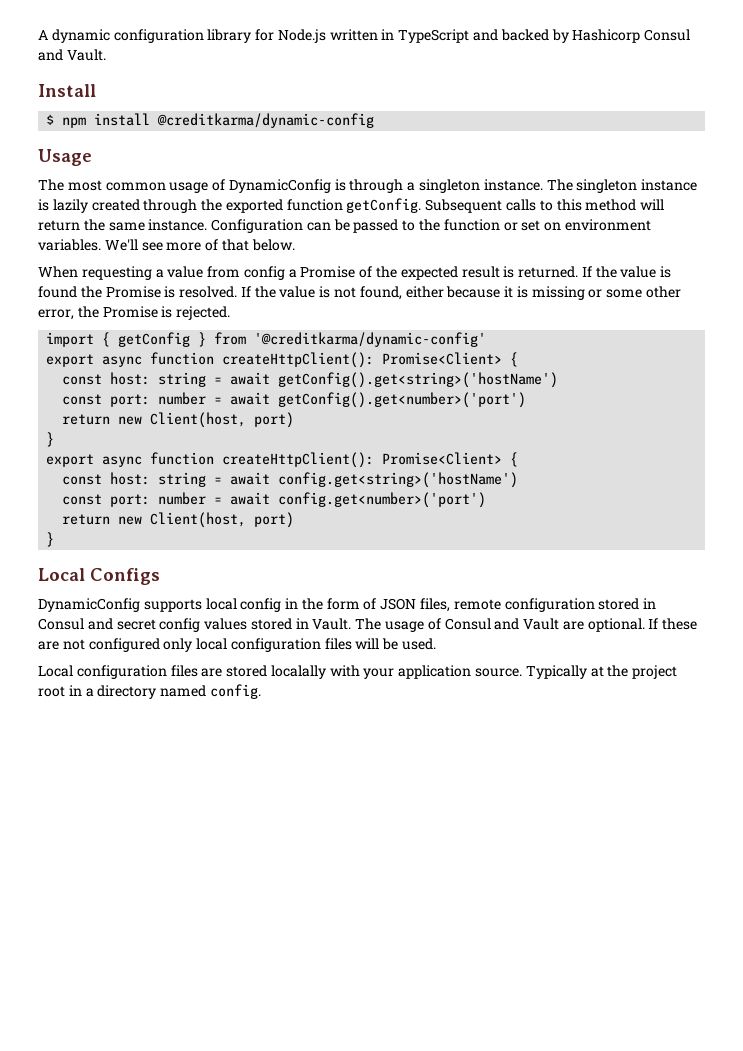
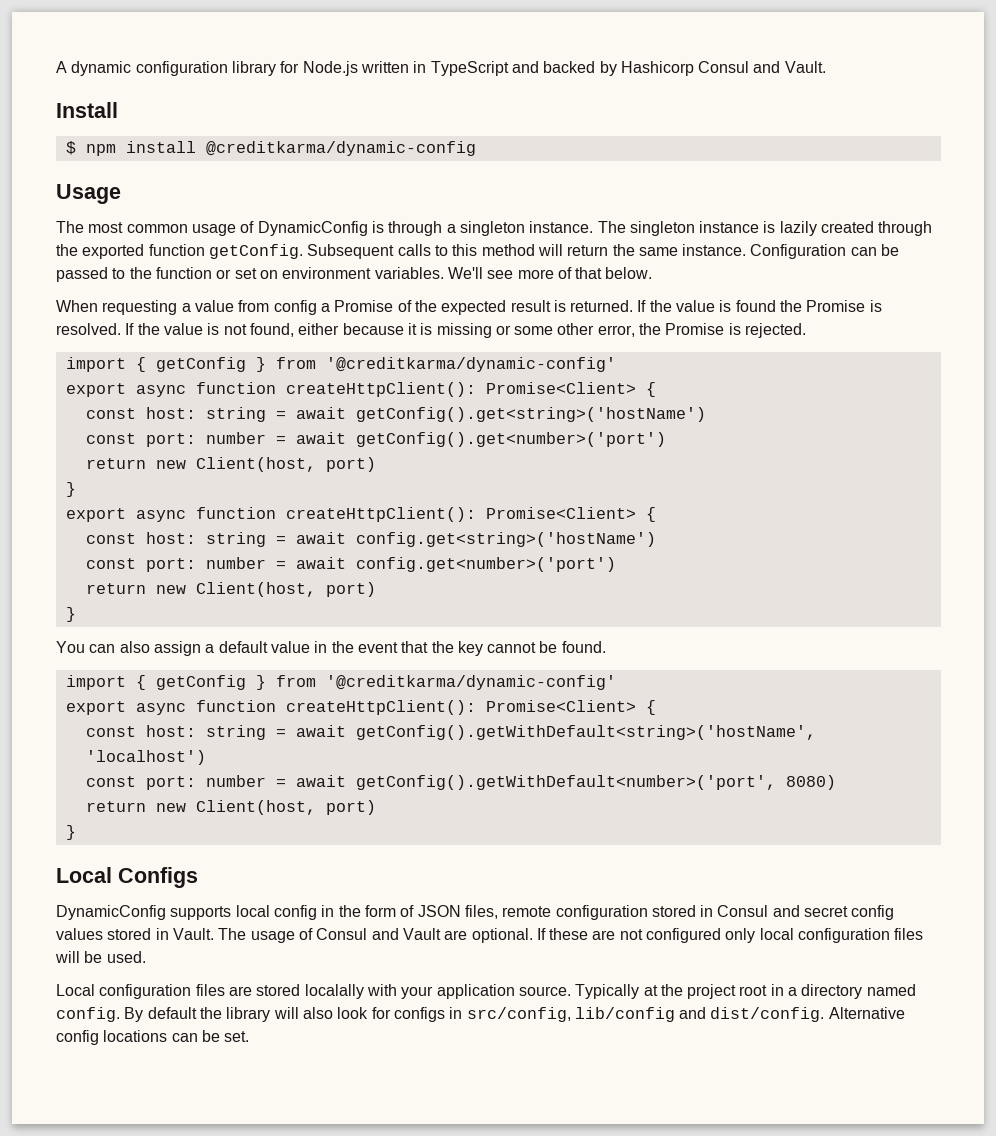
(55, 539) none -> [56,641,606,656] [65,675,616,690] [65,700,656,715] [85,725,816,740] [85,750,206,765] [85,775,836,790] [85,800,376,815] [65,825,76,840] // You can also assign a default value in the event that the key cannot be found. // import { getConfig } from '@creditkarma/dynamic-config' // export async function createHttpClient(): Promise<Client> { // const host: string = await getConfig().getWithDefault<string>('hostName', 'localhost') // const port: number = await getConfig().getWithDefault<number>('port', 8080) // return new Client(host, port) // }
(261, 691) none -> [124,1007,905,1022] [56,1030,250,1045] By default the library will also look for configs in src/config, lib/config and dist/config. Alternative config locations can be set.

